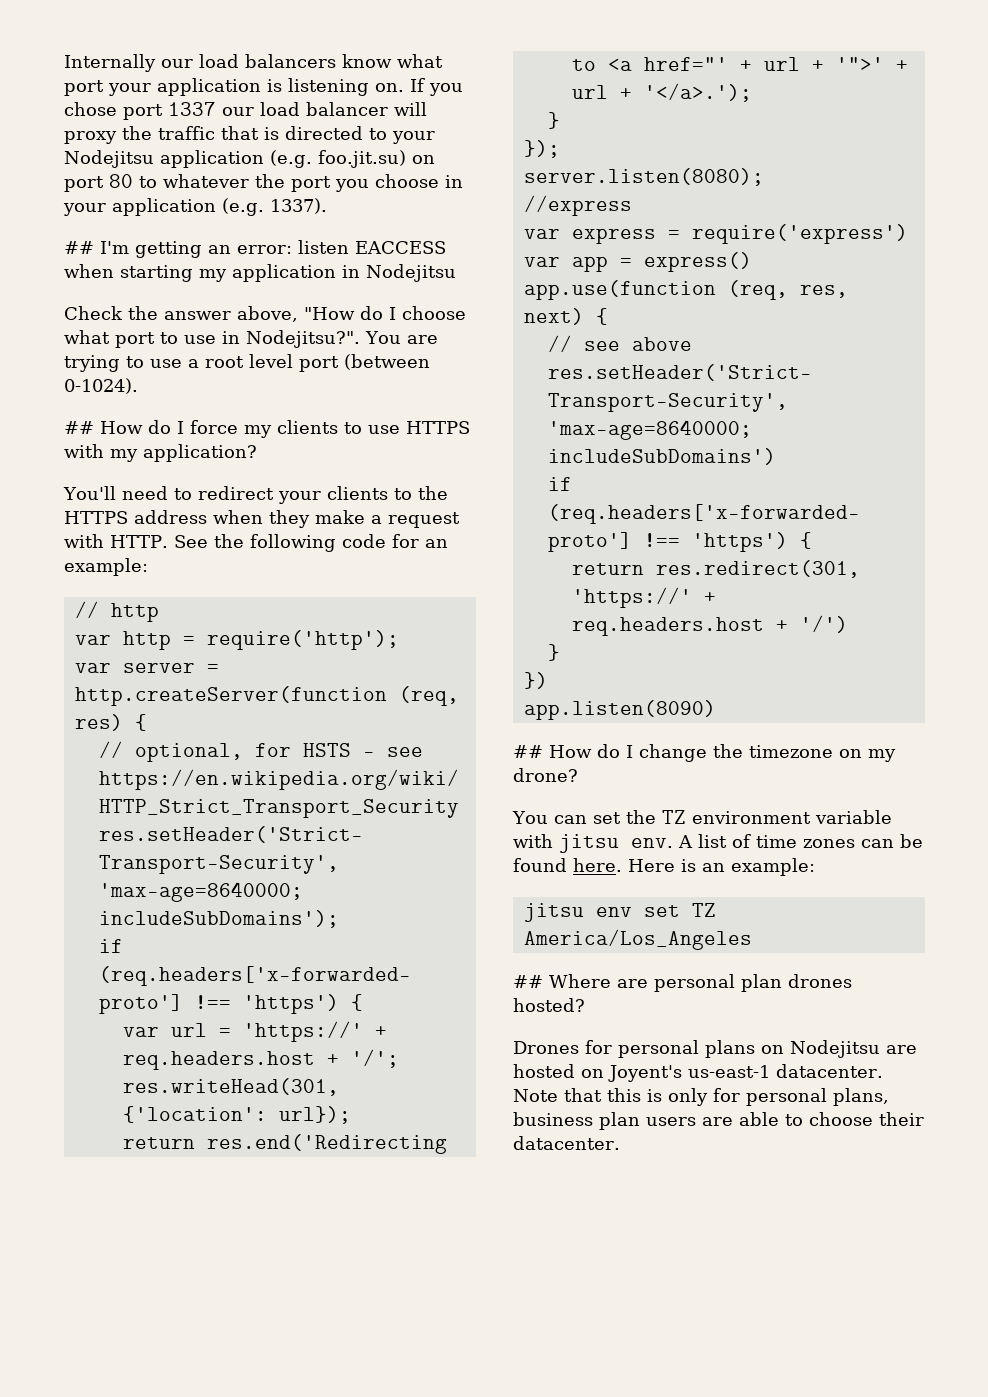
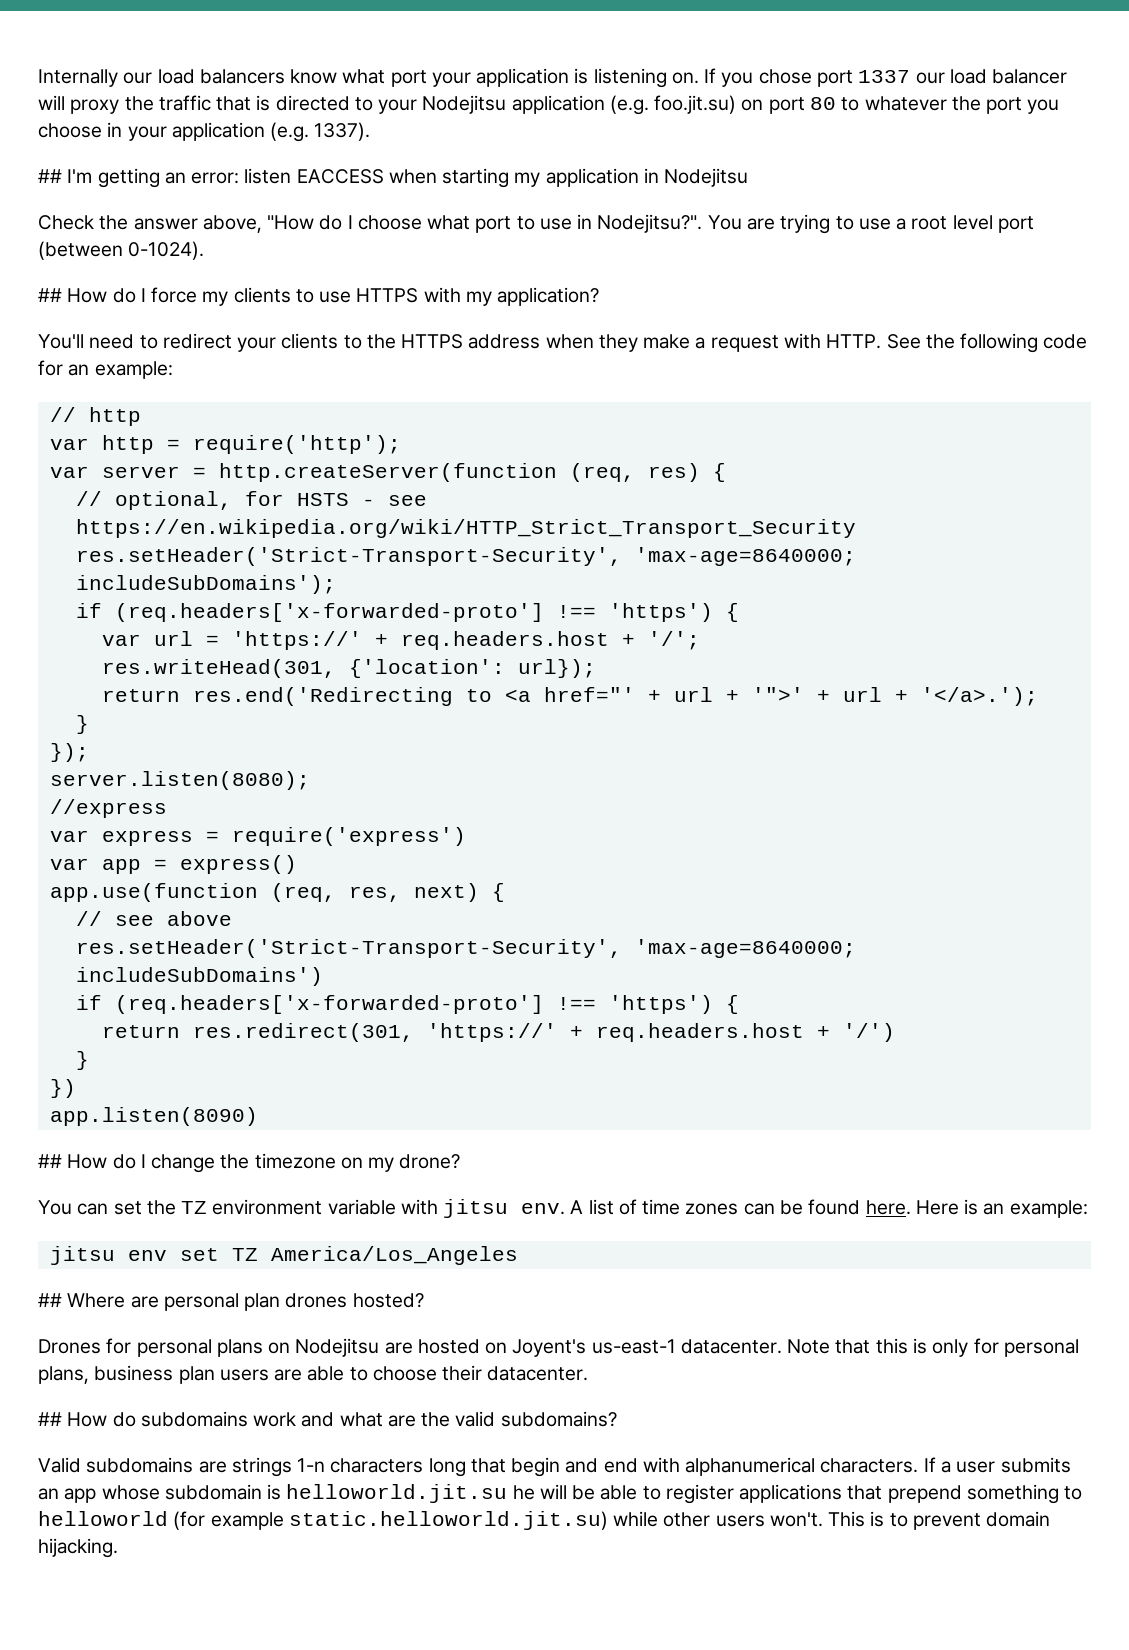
(620, 1143) none -> [38,1411,617,1427] [38,1457,1071,1477] [38,1484,1083,1504] [38,1511,1051,1530] [38,1538,118,1558] // ## How do subdomains work and what are the valid subdomains? // Valid subdomains are strings 1-n characters long that begin and end with alphanumerical characters. If a user submits an app whose subdomain is helloworld.jit.su he will be able to register applications that prepend something to helloworld (for example static.helloworld.jit.su) while other users won't. This is to prevent domain hijacking.

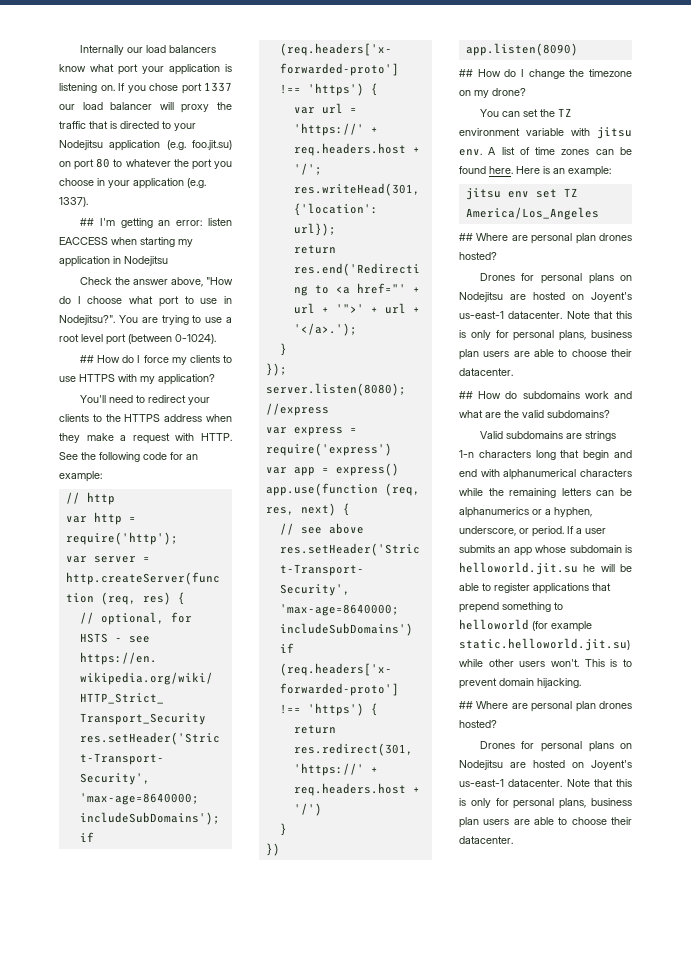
[820,1458,919,1473] characters. -> [580,469,632,477] [459,488,632,498] [459,507,592,518] [459,526,564,537] characters while the remaining letters can be alphanumerics or a hyphen, underscore, or period.
(118, 1548) none -> [459,701,632,712] [459,720,497,728] [479,741,632,752] [459,760,632,770] [459,779,632,787] [459,798,632,809] [459,817,632,828] [459,836,513,844] // ## Where are personal plan drones hosted? // Drones for personal plans on Nodejitsu are hosted on Joyent's us-east-1 datacenter. Note that this is only for personal plans, business plan users are able to choose their datacenter.

